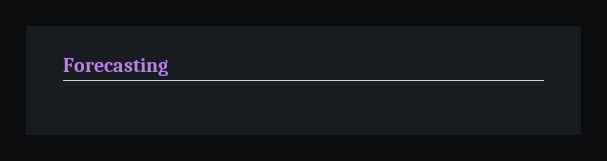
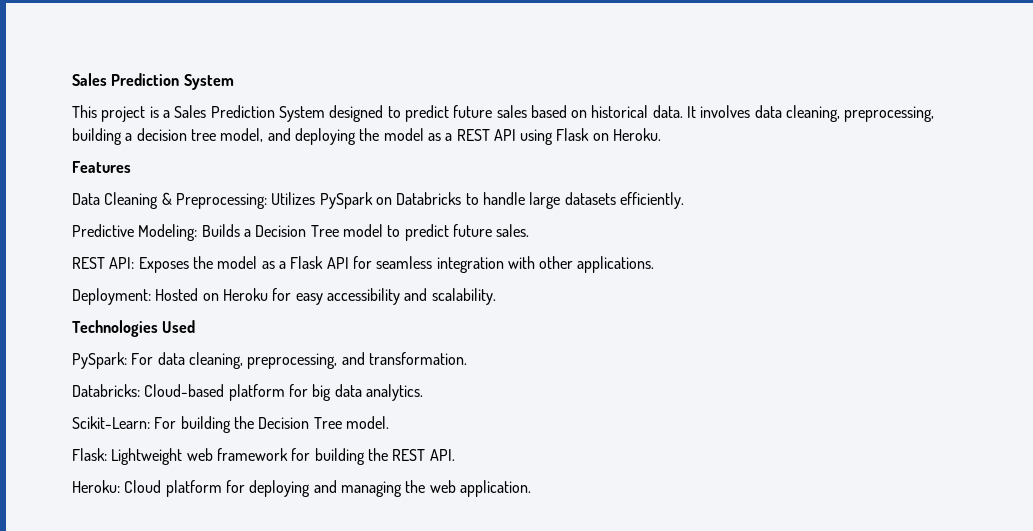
[63,58,168,76] Forecasting -> [72,73,234,90] [72,105,935,122] [72,128,662,145] [72,161,131,173] [72,192,684,209] [72,224,530,241] [72,256,655,273] [72,288,496,305] [72,320,196,337] [72,352,467,369] [72,384,423,401] [72,416,389,433] [72,448,455,465] [72,480,531,497] Sales Prediction System // This project is a Sales Prediction System designed to predict future sales based on historical data. It involves data cleaning, preprocessing, building a decision tree model, and deploying the model as a REST API using Flask on Heroku. // Features // Data Cleaning & Preprocessing: Utilizes PySpark on Databricks to handle large datasets efficiently. // Predictive Modeling: Builds a Decision Tree model to predict future sales. // REST API: Exposes the model as a Flask API for seamless integration with other applications. // Deployment: Hosted on Heroku for easy accessibility and scalability. // Technologies Used // PySpark: For data cleaning, preprocessing, and transformation. // Databricks: Cloud-based platform for big data analytics. // Scikit-Learn: For building the Decision Tree model. // Flask: Lightweight web framework for building the REST API. // Heroku: Cloud platform for deploying and managing the web application.

